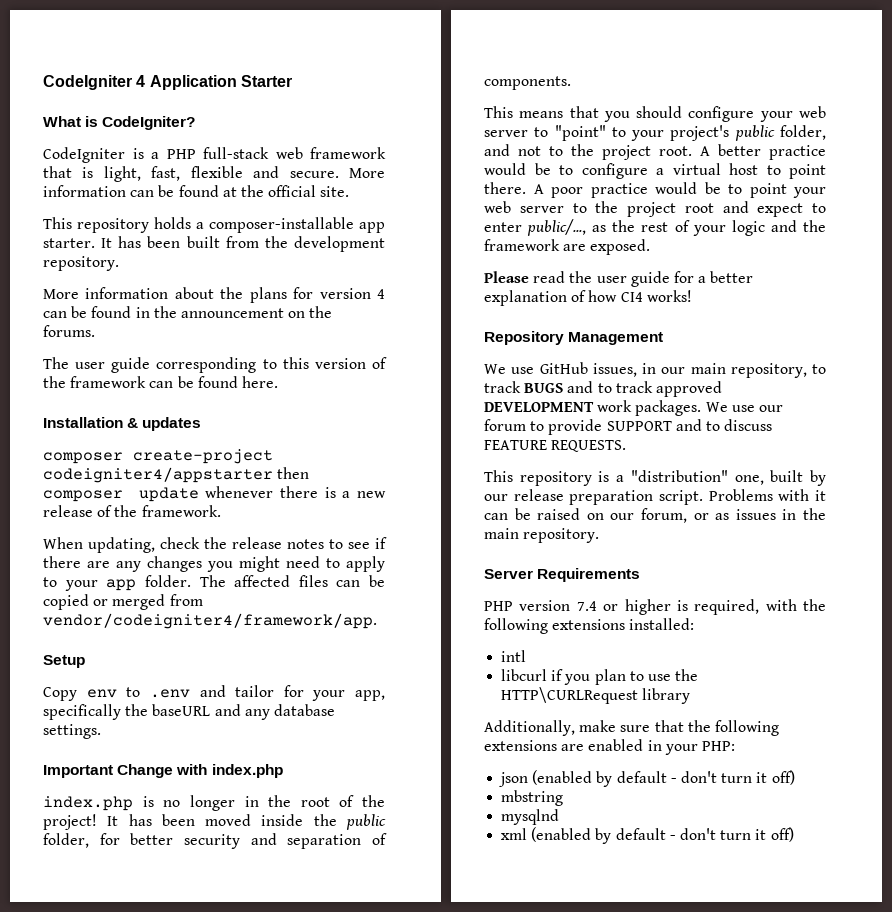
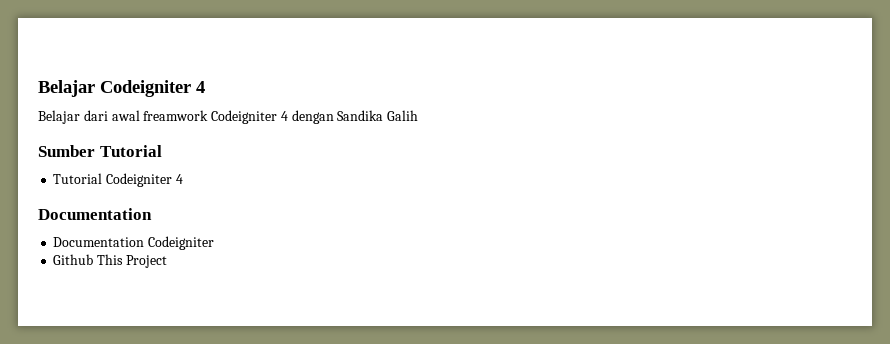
[43,75,292,90] [43,116,196,130] [43,147,386,163] [43,166,385,182] [43,185,350,197] [43,217,385,233] [43,236,385,252] [43,256,119,271] [43,287,385,303] [43,306,333,318] [43,325,95,337] [43,357,387,373] [43,376,278,388] [43,417,202,431] [43,449,273,464] [43,467,310,483] [43,486,386,502] [43,505,221,517] [43,537,387,553] [43,556,385,572] [43,575,385,591] [43,594,203,610] [43,613,377,629] [43,655,85,668] [43,685,385,701] [43,704,335,720] [43,724,101,739] [43,764,283,778] [43,795,385,811] [43,814,386,830] [43,833,387,849] [484,76,571,90] [484,106,826,122] [484,125,826,141] [484,144,826,160] [484,163,826,179] [484,182,826,198] [484,201,826,217] [484,219,826,236] [484,239,651,255] [484,271,754,287] [484,290,692,306] [484,331,664,345] [484,362,826,378] [484,381,722,397] [484,400,783,416] [484,419,773,435] [484,440,627,452] [484,470,826,486] [484,489,826,505] [484,508,826,523] [484,528,600,543] [484,568,641,582] [484,599,826,615] [484,618,695,634] [501,650,527,662] [501,669,699,685] [501,687,691,704] [484,720,779,736] [484,739,735,755] [499,770,795,787] [501,790,564,806] [501,809,560,825] [501,827,794,844] CodeIgniter 4 Application Starter // What is CodeIgniter? // CodeIgniter is a PHP full-stack web framework that is light, fast, flexible and secure. More information can be found at the official site. // This repository holds a composer-installable app starter. It has been built from the development repository. // More information about the plans for version 4 can be found in the announcement on the forums. // The user guide corresponding to this version of the framework can be found here. // Installation & updates // composer create-project codeigniter4/appstarter then composer update whenever there is a new release of the framework. // When updating, check the release notes to see if there are any changes you might need to apply to your app folder. The affected files can be copied or merged from vendor/codeigniter4/framework/app. // Setup // Copy env to .env and tailor for your app, specifically the baseURL and any database settings. // Important Change with index.php // index.php is no longer in the root of the project! It has been moved inside the public folder, for better security and separation of components. // This means that you should configure your web server to "point" to your project's public folder, and not to the project root. A better practice would be to configure a virtual host to point there. A poor practice would be to point your web server to the project root and expect to enter public/..., as the rest of your logic and the framework are exposed. // Please read the user guide for a better explanation of how CI4 works! // Repository Management // We use GitHub issues, in our main repository, to track BUGS and to track approved DEVELOPMENT work packages. We use our forum to provide SUPPORT and to discuss FEATURE REQUESTS. // This repository is a "distribution" one, built by our release preparation script. Problems with it can be raised on our forum, or as issues in the main repository. // Server Requirements // PHP version 7.4 or higher is required, with the following extensions installed: // intl // libcurl if you plan to use the HTTP\CURLRequest library // Additionally, make sure that the following extensions are enabled in your PHP: // json (enabled by default - don't turn it off) // mbstring // mysqlnd // xml (enabled by default - don't turn it off) -> [38,80,205,97] [38,110,419,124] [38,145,162,157] [53,173,183,187] [38,208,152,220] [53,236,215,250] [53,254,167,268] Belajar Codeigniter 4 // Belajar dari awal freamwork Codeigniter 4 dengan Sandika Galih // Sumber Tutorial // Tutorial Codeigniter 4 // Documentation // Documentation Codeigniter // Github This Project

